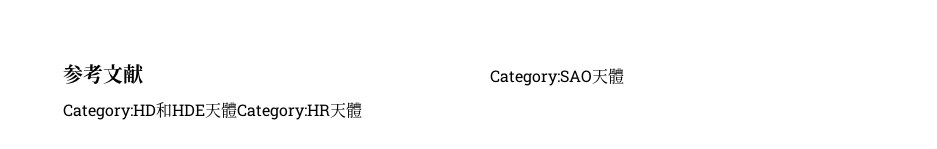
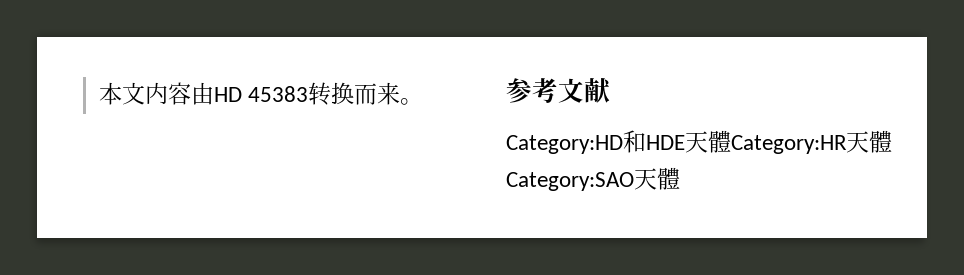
(63, 74) none -> [99,82,424,106] 本文内容由HD 45383转换而来。 //

